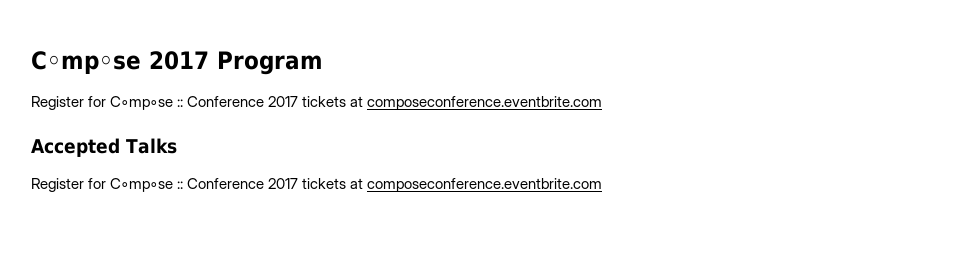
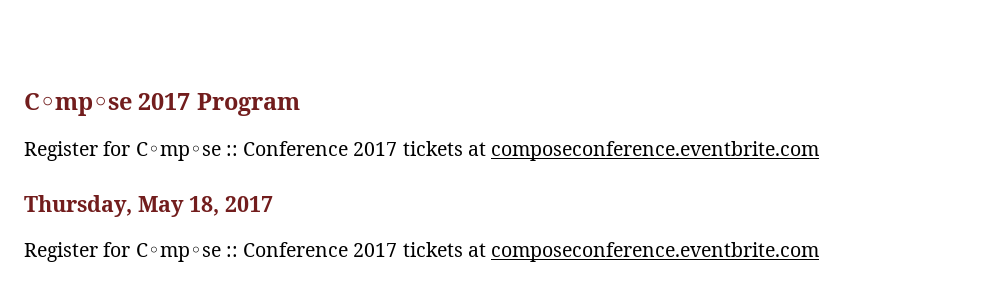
[31,138,177,157] Accepted Talks -> [24,195,273,217] Thursday, May 18, 2017

